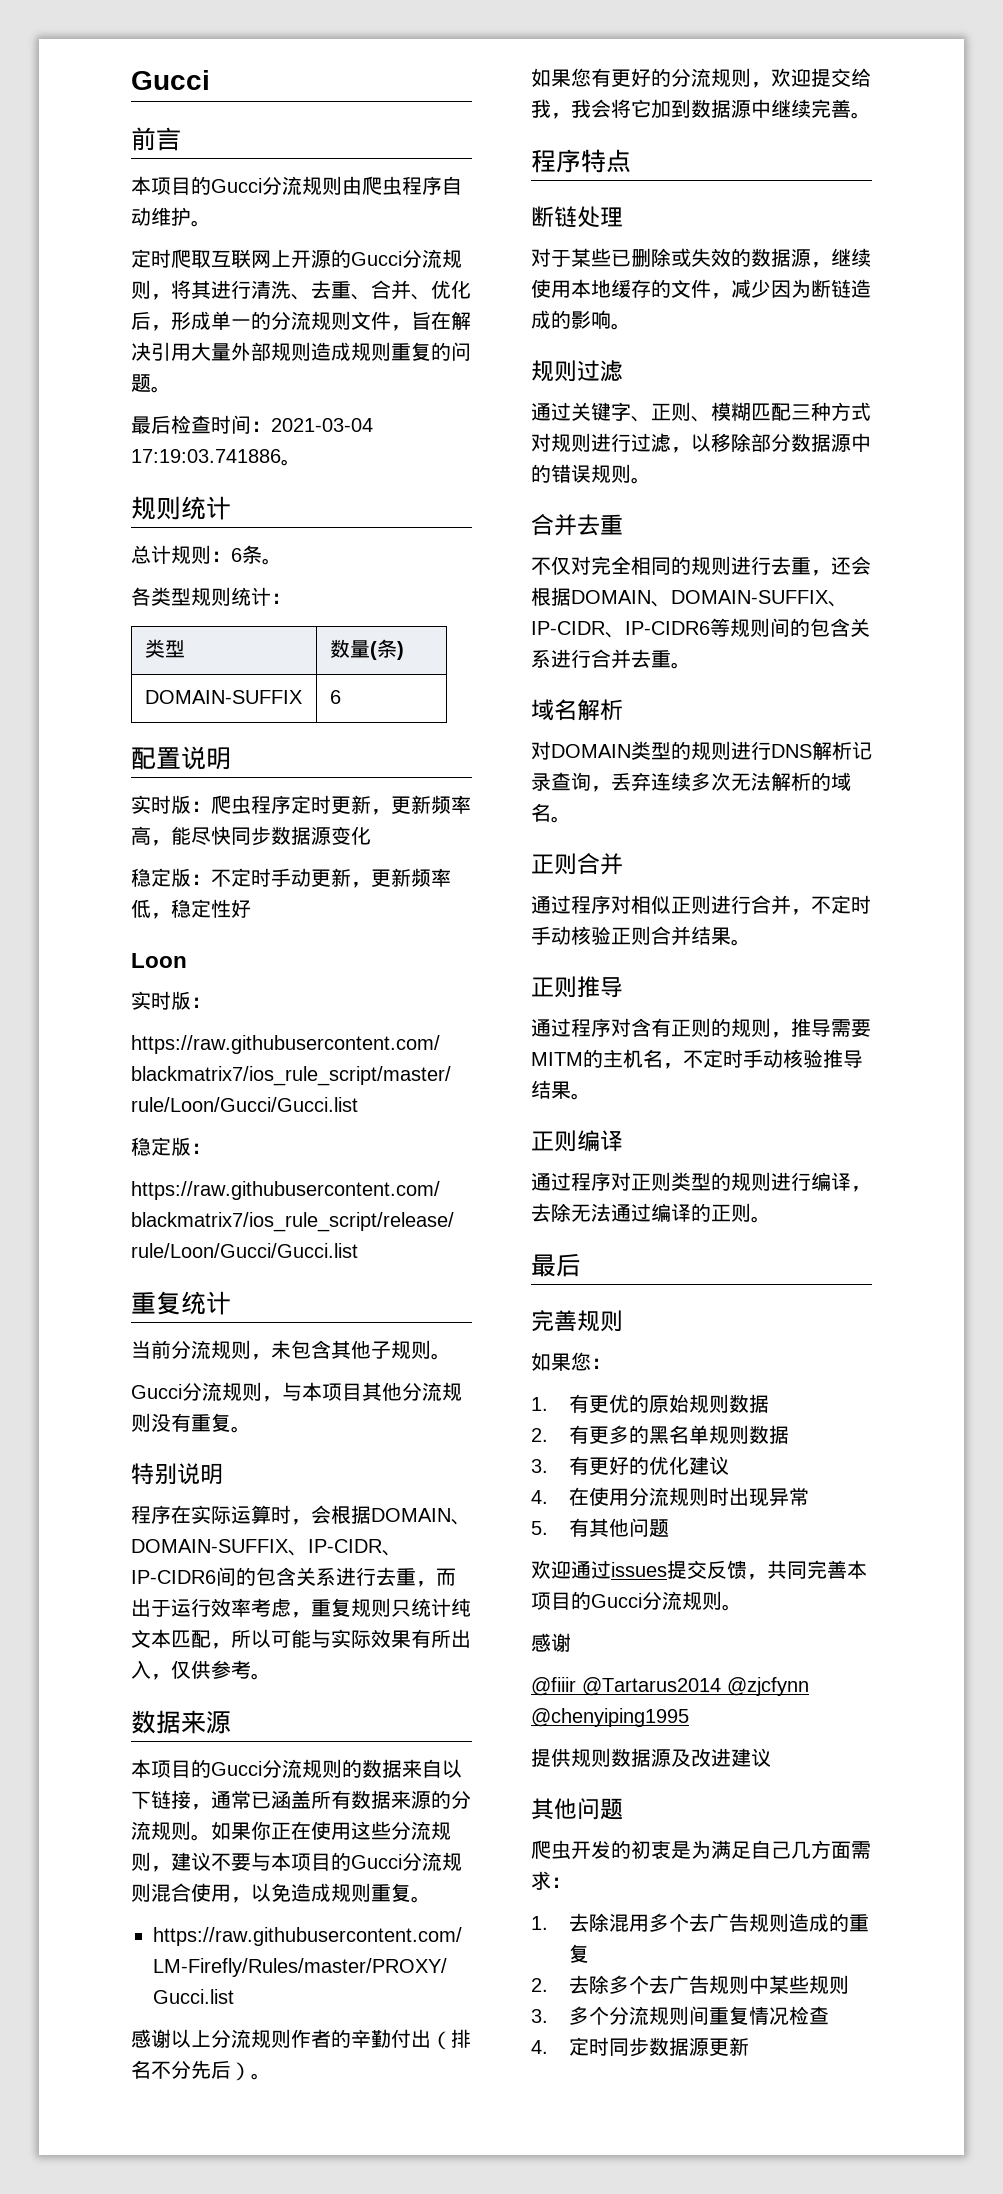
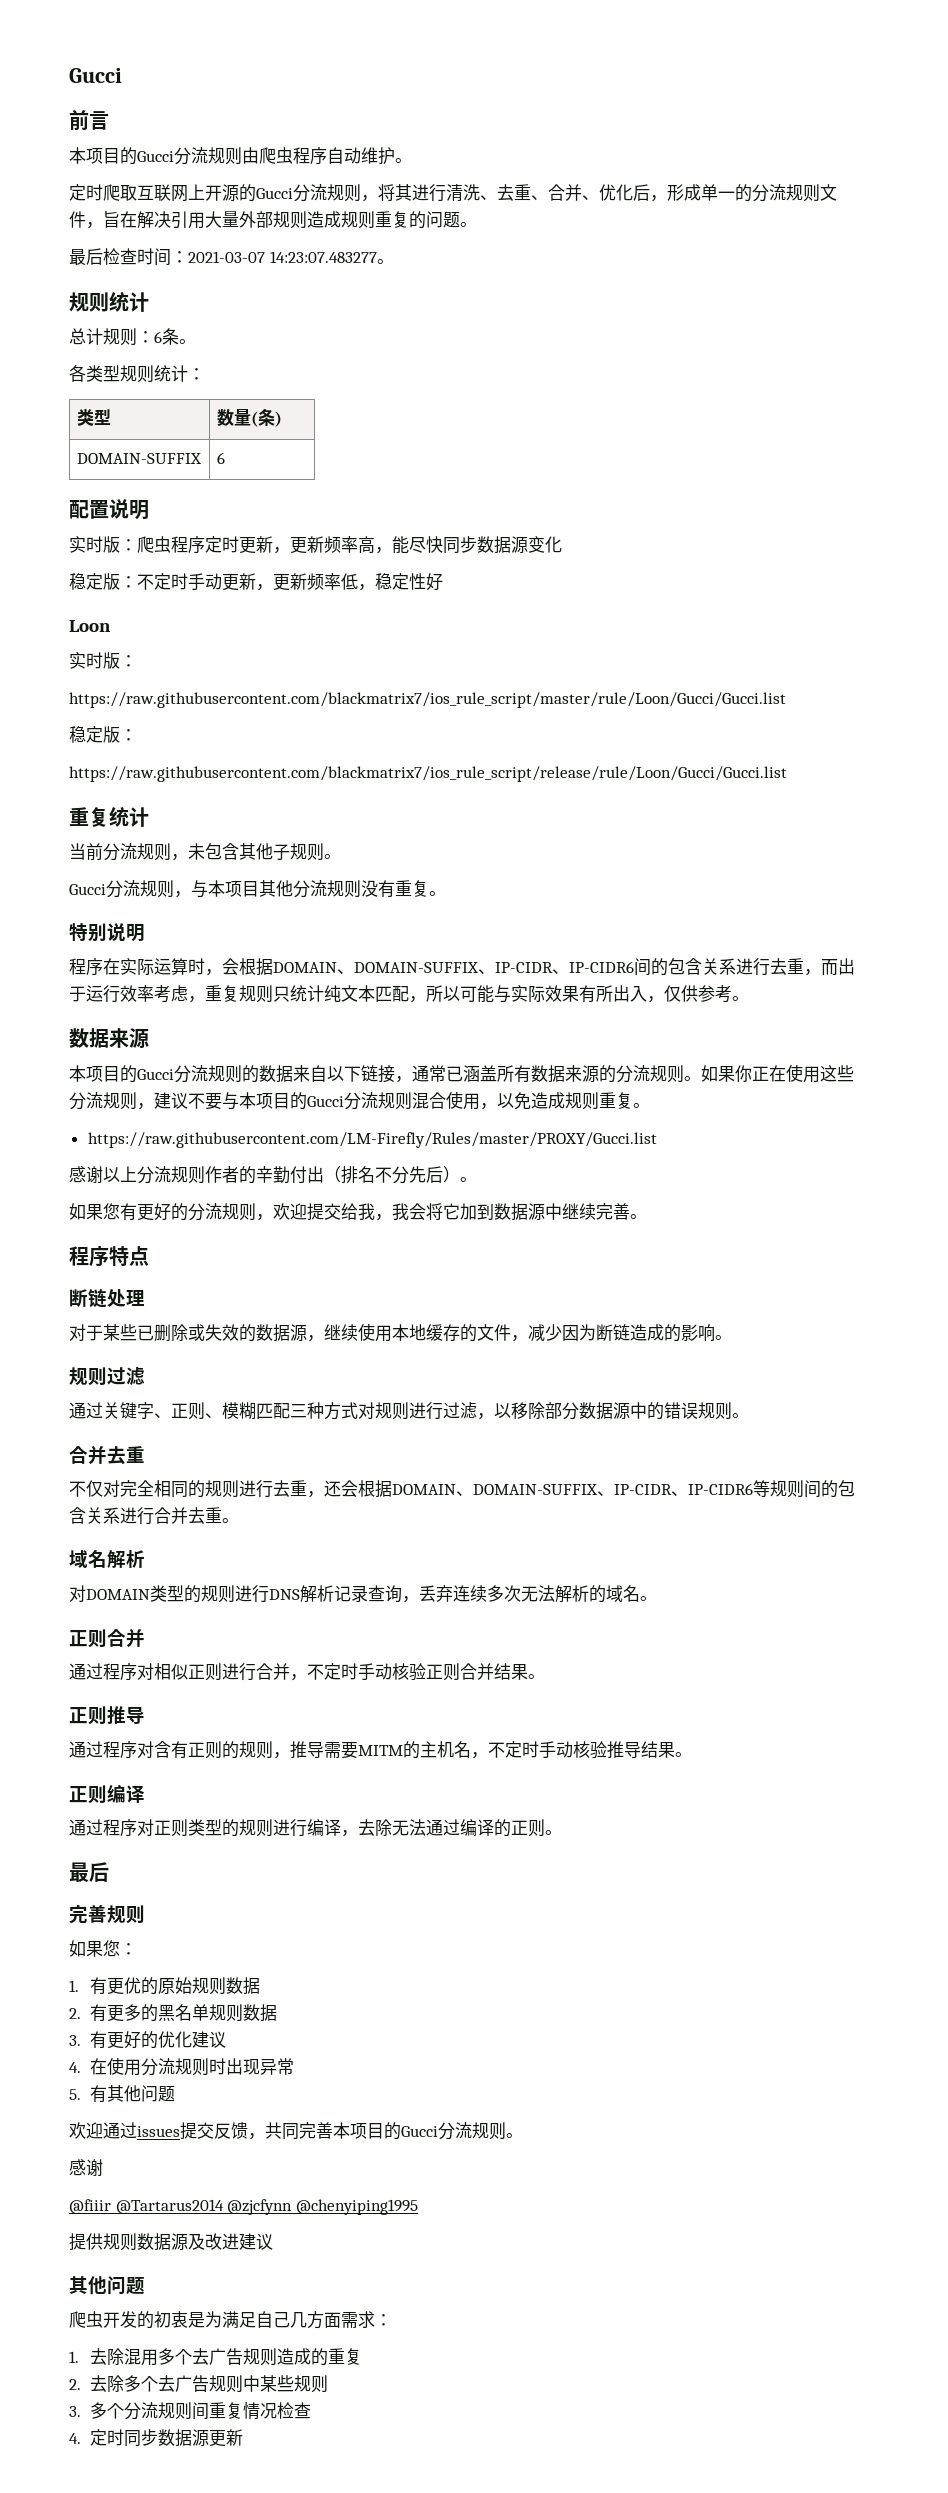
[271,418,373,432] [131,449,281,463] 2021-03-04 17:19:03.741886 -> [188,251,377,263] 2021-03-07 14:23:07.483277

